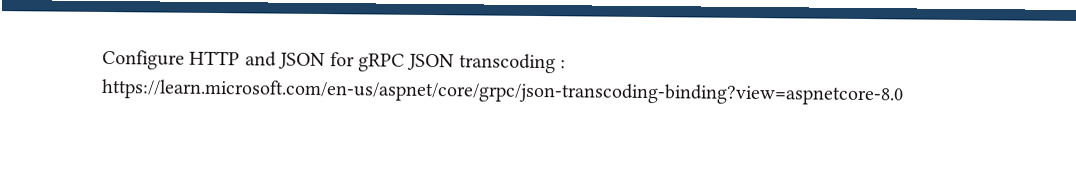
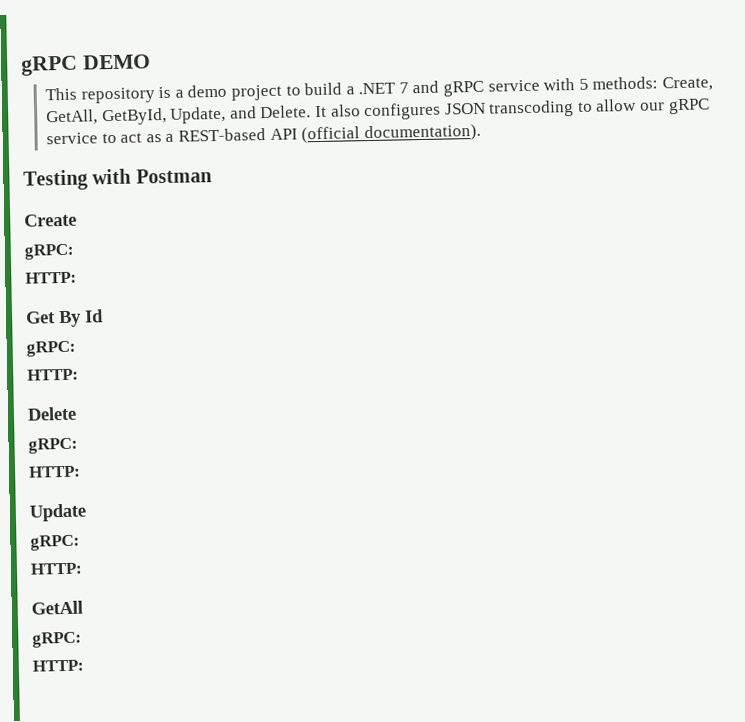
[102,49,567,74] [101,78,904,106] Configure HTTP and JSON for gRPC JSON transcoding : https://learn.microsoft.com/en-us/aspnet/core/grpc/json-transcoding-binding?view=aspnetcore-8.0 -> [21,54,151,76] [44,76,713,104] [45,98,710,126] [45,123,481,145] [23,168,212,191] [24,213,77,227] [24,243,74,260] [25,271,77,284] [25,309,104,328] [26,340,76,357] [27,368,79,381] [27,406,77,421] [28,437,78,454] [28,465,81,478] [29,503,87,522] [30,534,80,551] [30,562,83,575] [31,600,83,615] [32,631,82,648] [32,659,84,672] gRPC DEMO // This repository is a demo project to build a .NET 7 and gRPC service with 5 methods: Create, GetAll, GetById, Update, and Delete. It also configures JSON transcoding to allow our gRPC service to act as a REST-based API (official documentation). // Testing with Postman // Create // gRPC: // HTTP: // Get By Id // gRPC: // HTTP: // Delete // gRPC: // HTTP: // Update // gRPC: // HTTP: // GetAll // gRPC: // HTTP:

